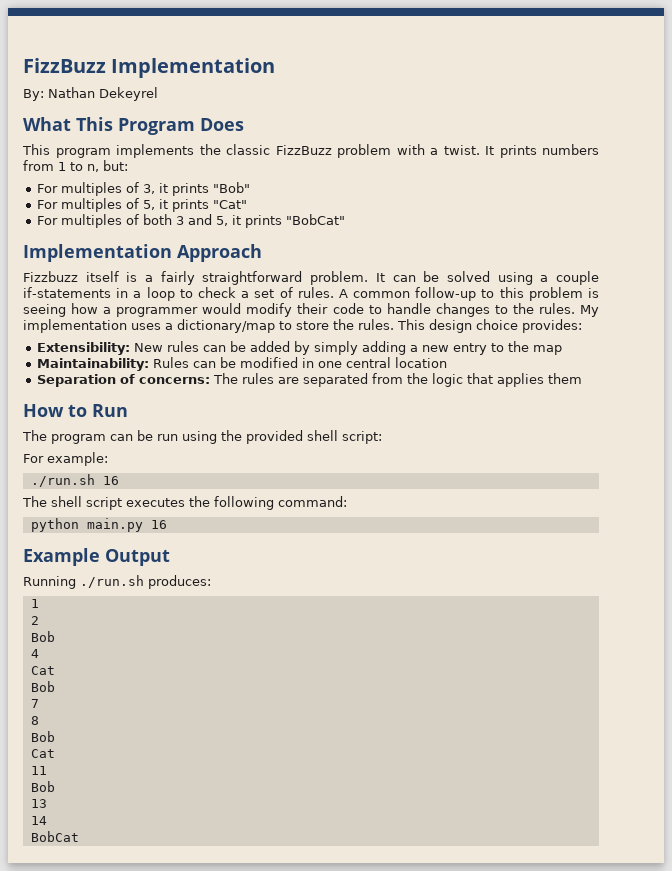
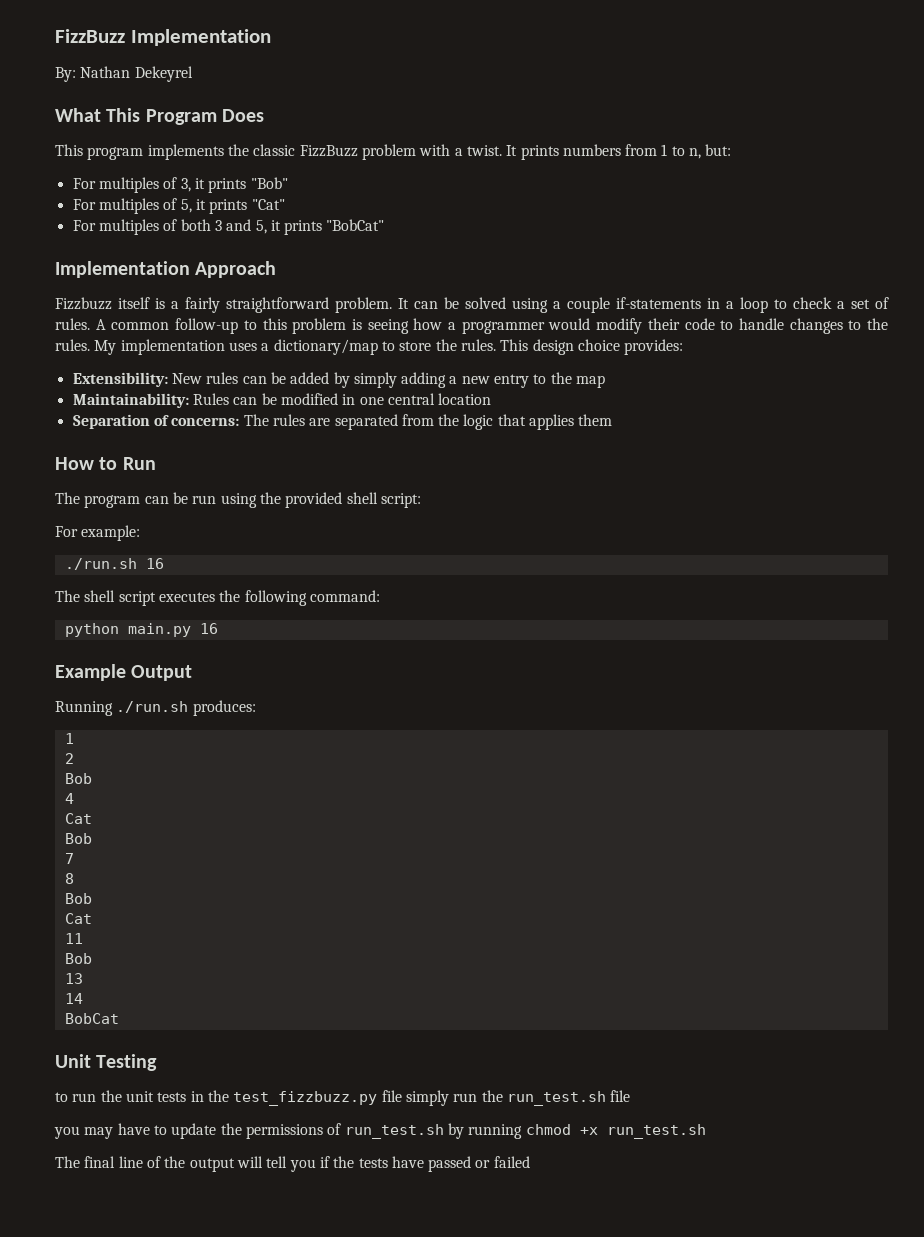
(79, 836) none -> [55,1054,158,1071] [55,1090,631,1106] [54,1123,706,1139] [55,1156,530,1172] // Unit Testing // to run the unit tests in the test_fizzbuzz.py file simply run the run_test.sh file // you may have to update the permissions of run_test.sh by running chmod +x run_test.sh // The final line of the output will tell you if the tests have passed or failed

